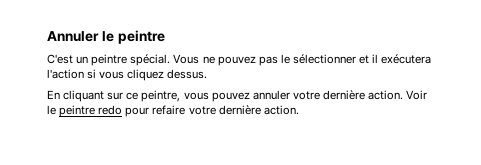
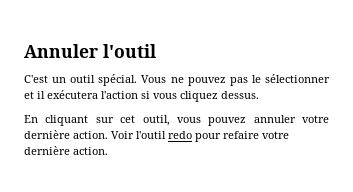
[101,30,165,44] le peintre -> [103,44,156,58] l'outil
[91,54,128,66] peintre -> [70,75,96,83] outil
[126,90,181,102] ce peintre, -> [120,115,170,126] cet outil,
[47,105,96,117] le peintre -> [136,131,166,139] l'outil

